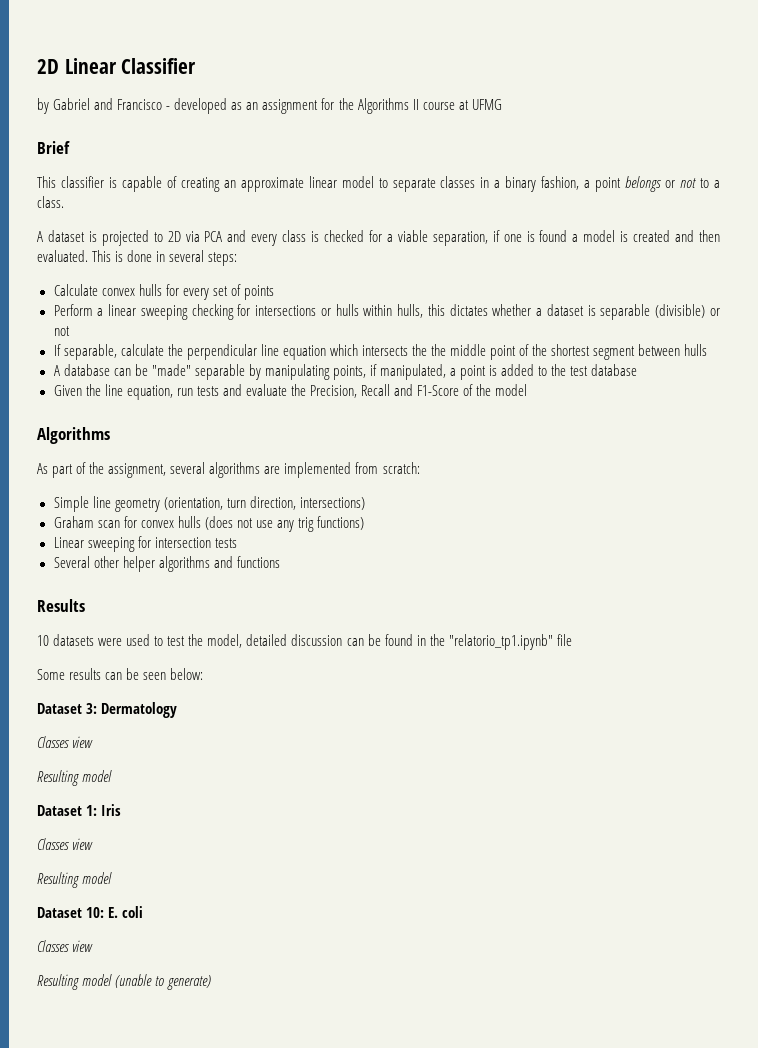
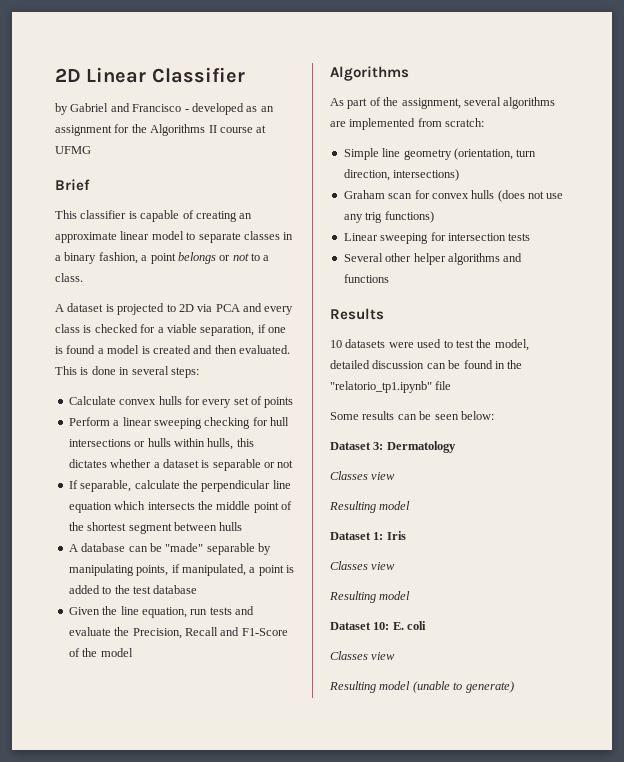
(251, 310) none -> [270,417,289,426] hull
[655,304,706,318] (divisible) -> (261, 465) none
[431,344,447,356] the -> (213, 505) none

